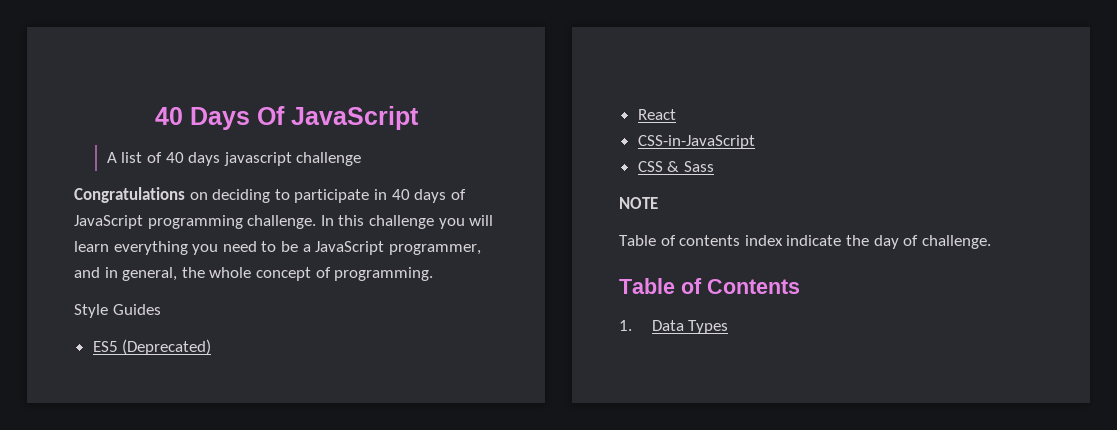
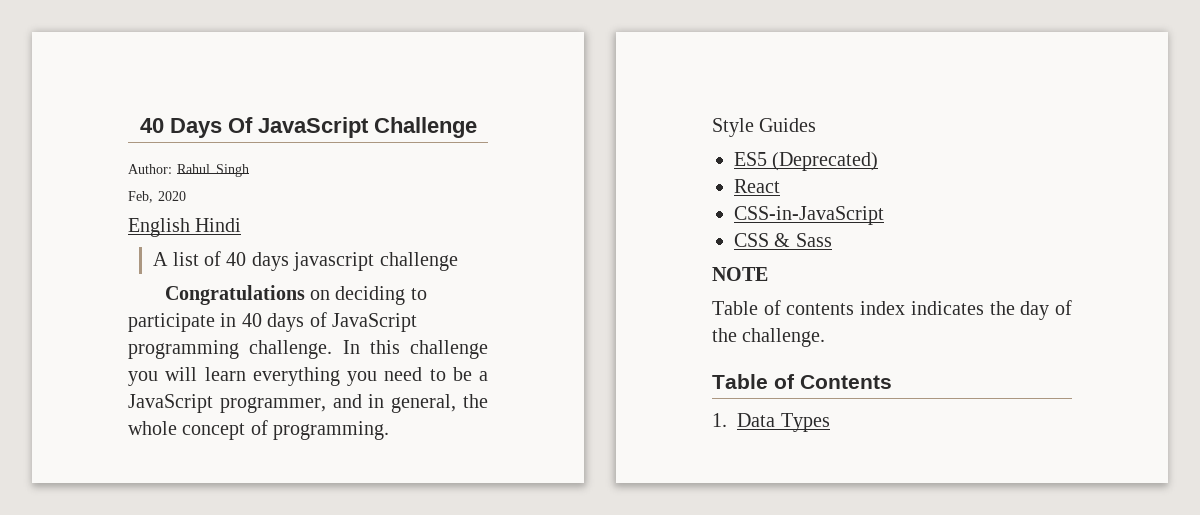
(419, 118) none -> [373,117,477,138] [128,164,249,177] [128,191,187,203] [128,218,242,237] Challenge // Author: Rahul Singh // Feb, 2020 // English Hindi
[786,235,842,246] indicate -> [910,301,984,315] indicates
(919, 240) none -> [712,328,737,342] the

